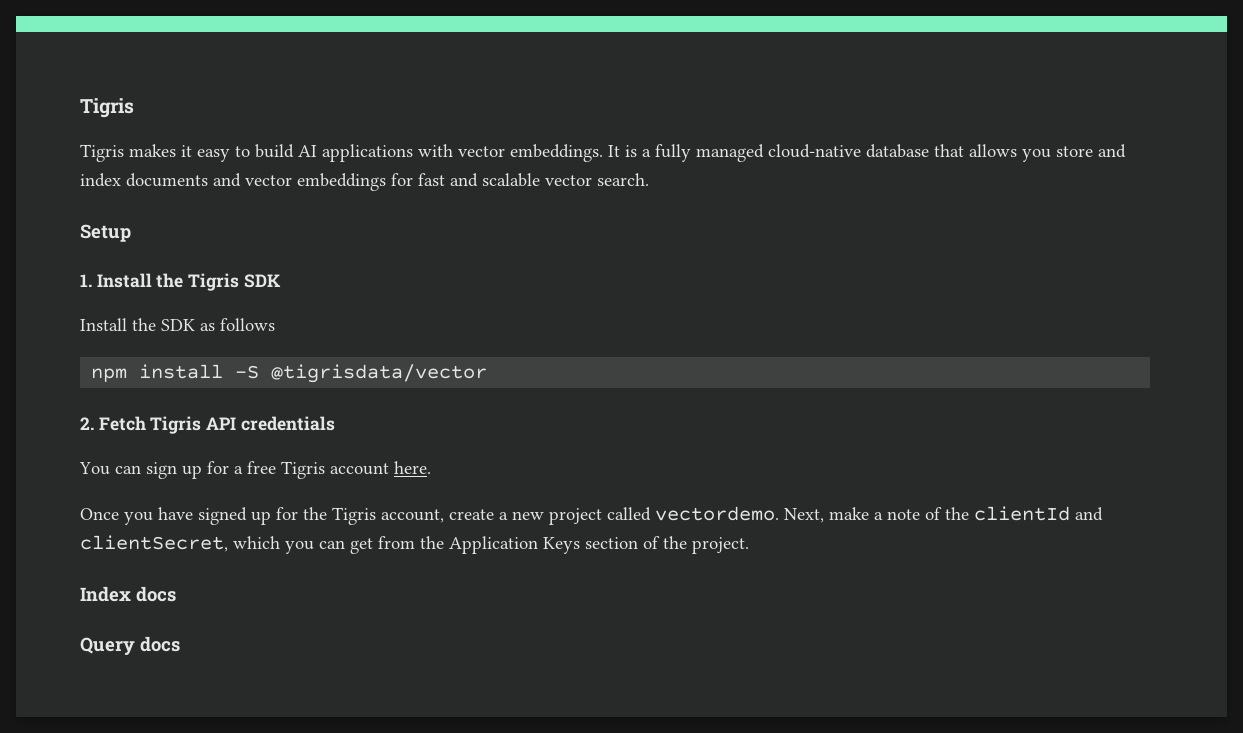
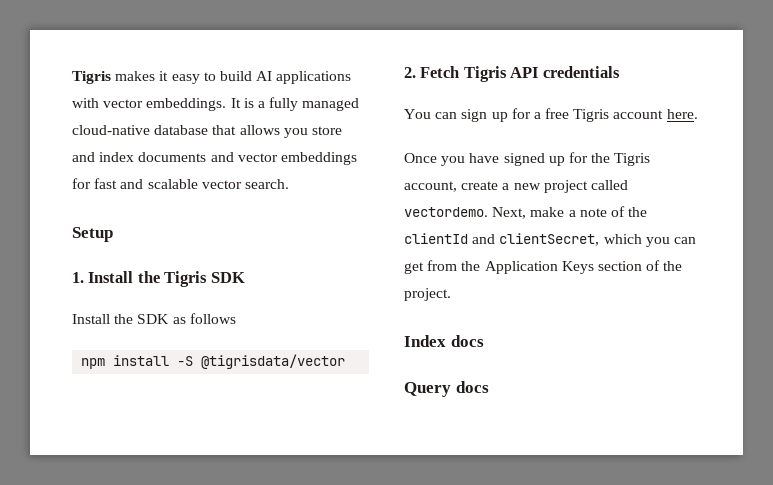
[80,98,134,118] [80,144,124,162] Tigris // Tigris -> [72,71,111,84] Tigris

